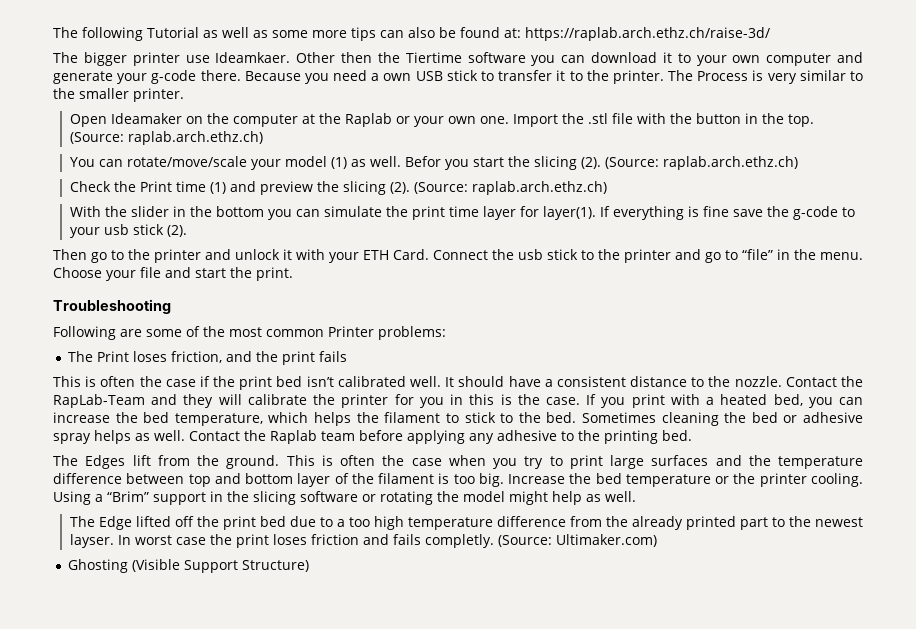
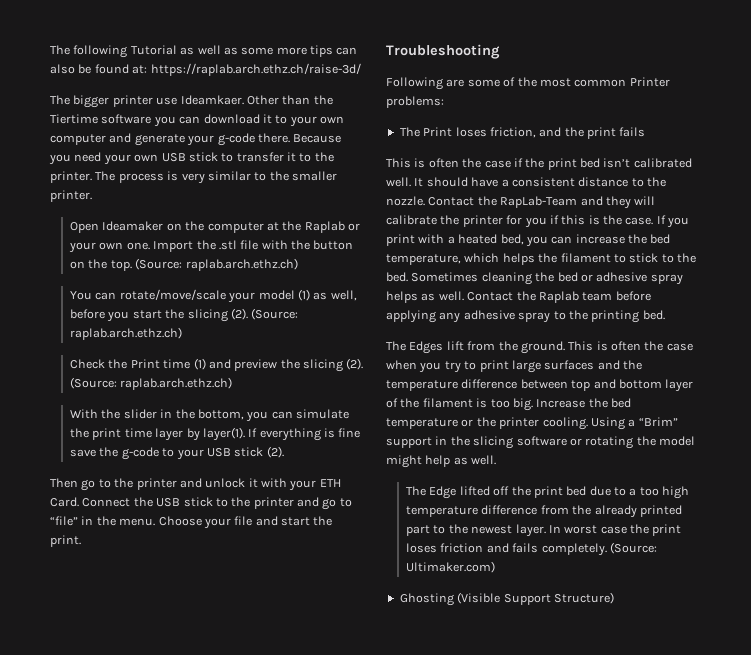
[341,52,372,63] then -> [282,95,311,105] than
[371,73,380,81] a -> [103,154,131,165] your
[697,71,749,81] Process -> [118,173,164,183] process
[744,113,758,124] in -> [70,261,86,269] on
[369,156,441,167] well. Befor -> [330,290,357,301] [70,309,106,319] well, before
[215,206,264,217] bottom -> [197,409,244,420] bottom,
[519,206,539,217] for -> [186,428,200,441] by
[103,224,129,235] usb -> [206,448,231,457] USB
[518,249,543,260] usb -> [156,498,181,507] USB
[450,394,464,405] in -> [549,215,559,224] if
(557, 435) none -> [518,312,551,323] spray
[69,534,114,548] layser. -> [515,524,546,537] layer.
[424,534,494,548] completly. -> [541,543,607,556] completely.

